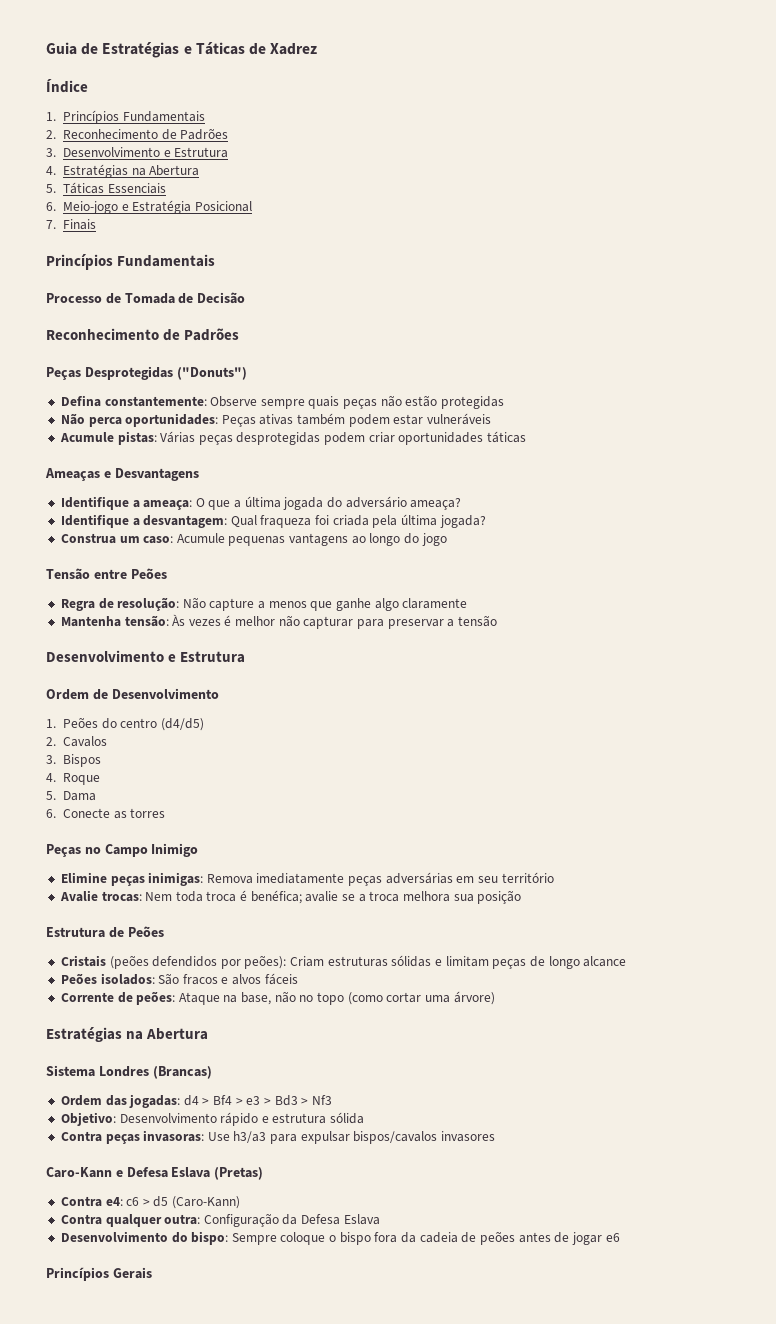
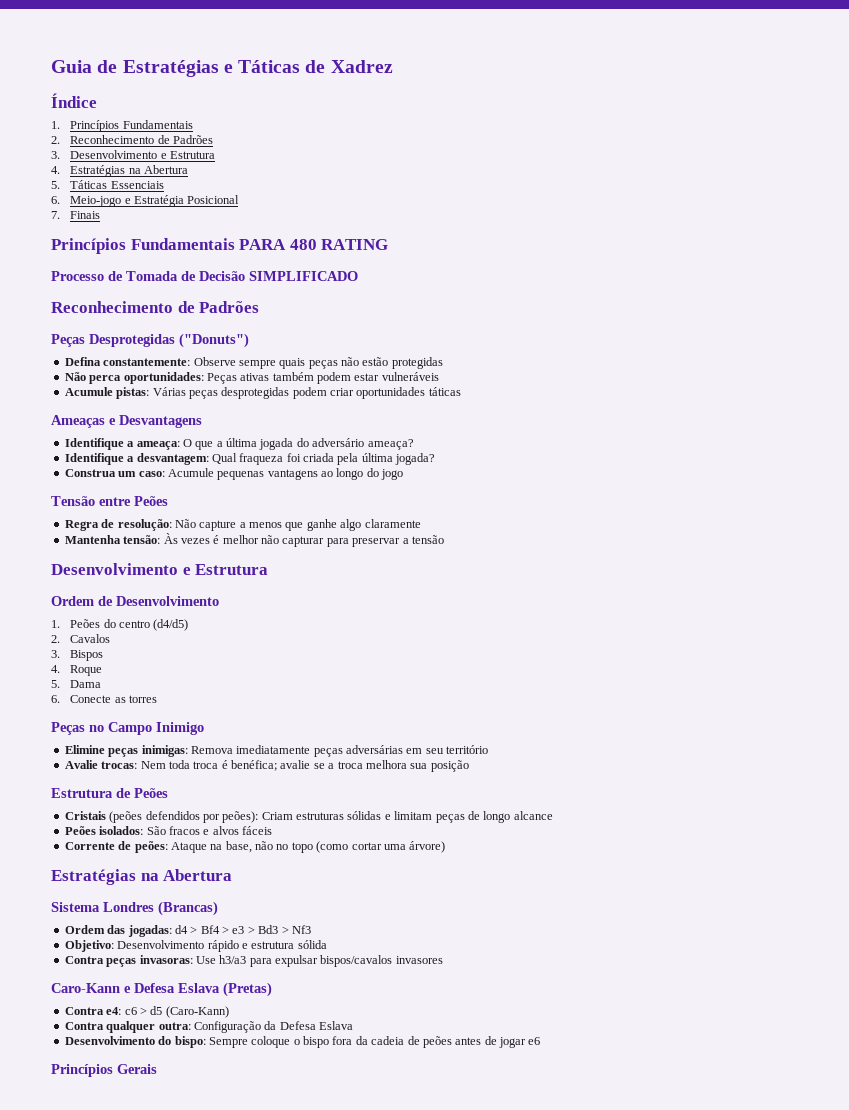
(216, 260) none -> [239,239,389,250] PARA 480 RATING
(246, 298) none -> [249,271,358,281] SIMPLIFICADO

